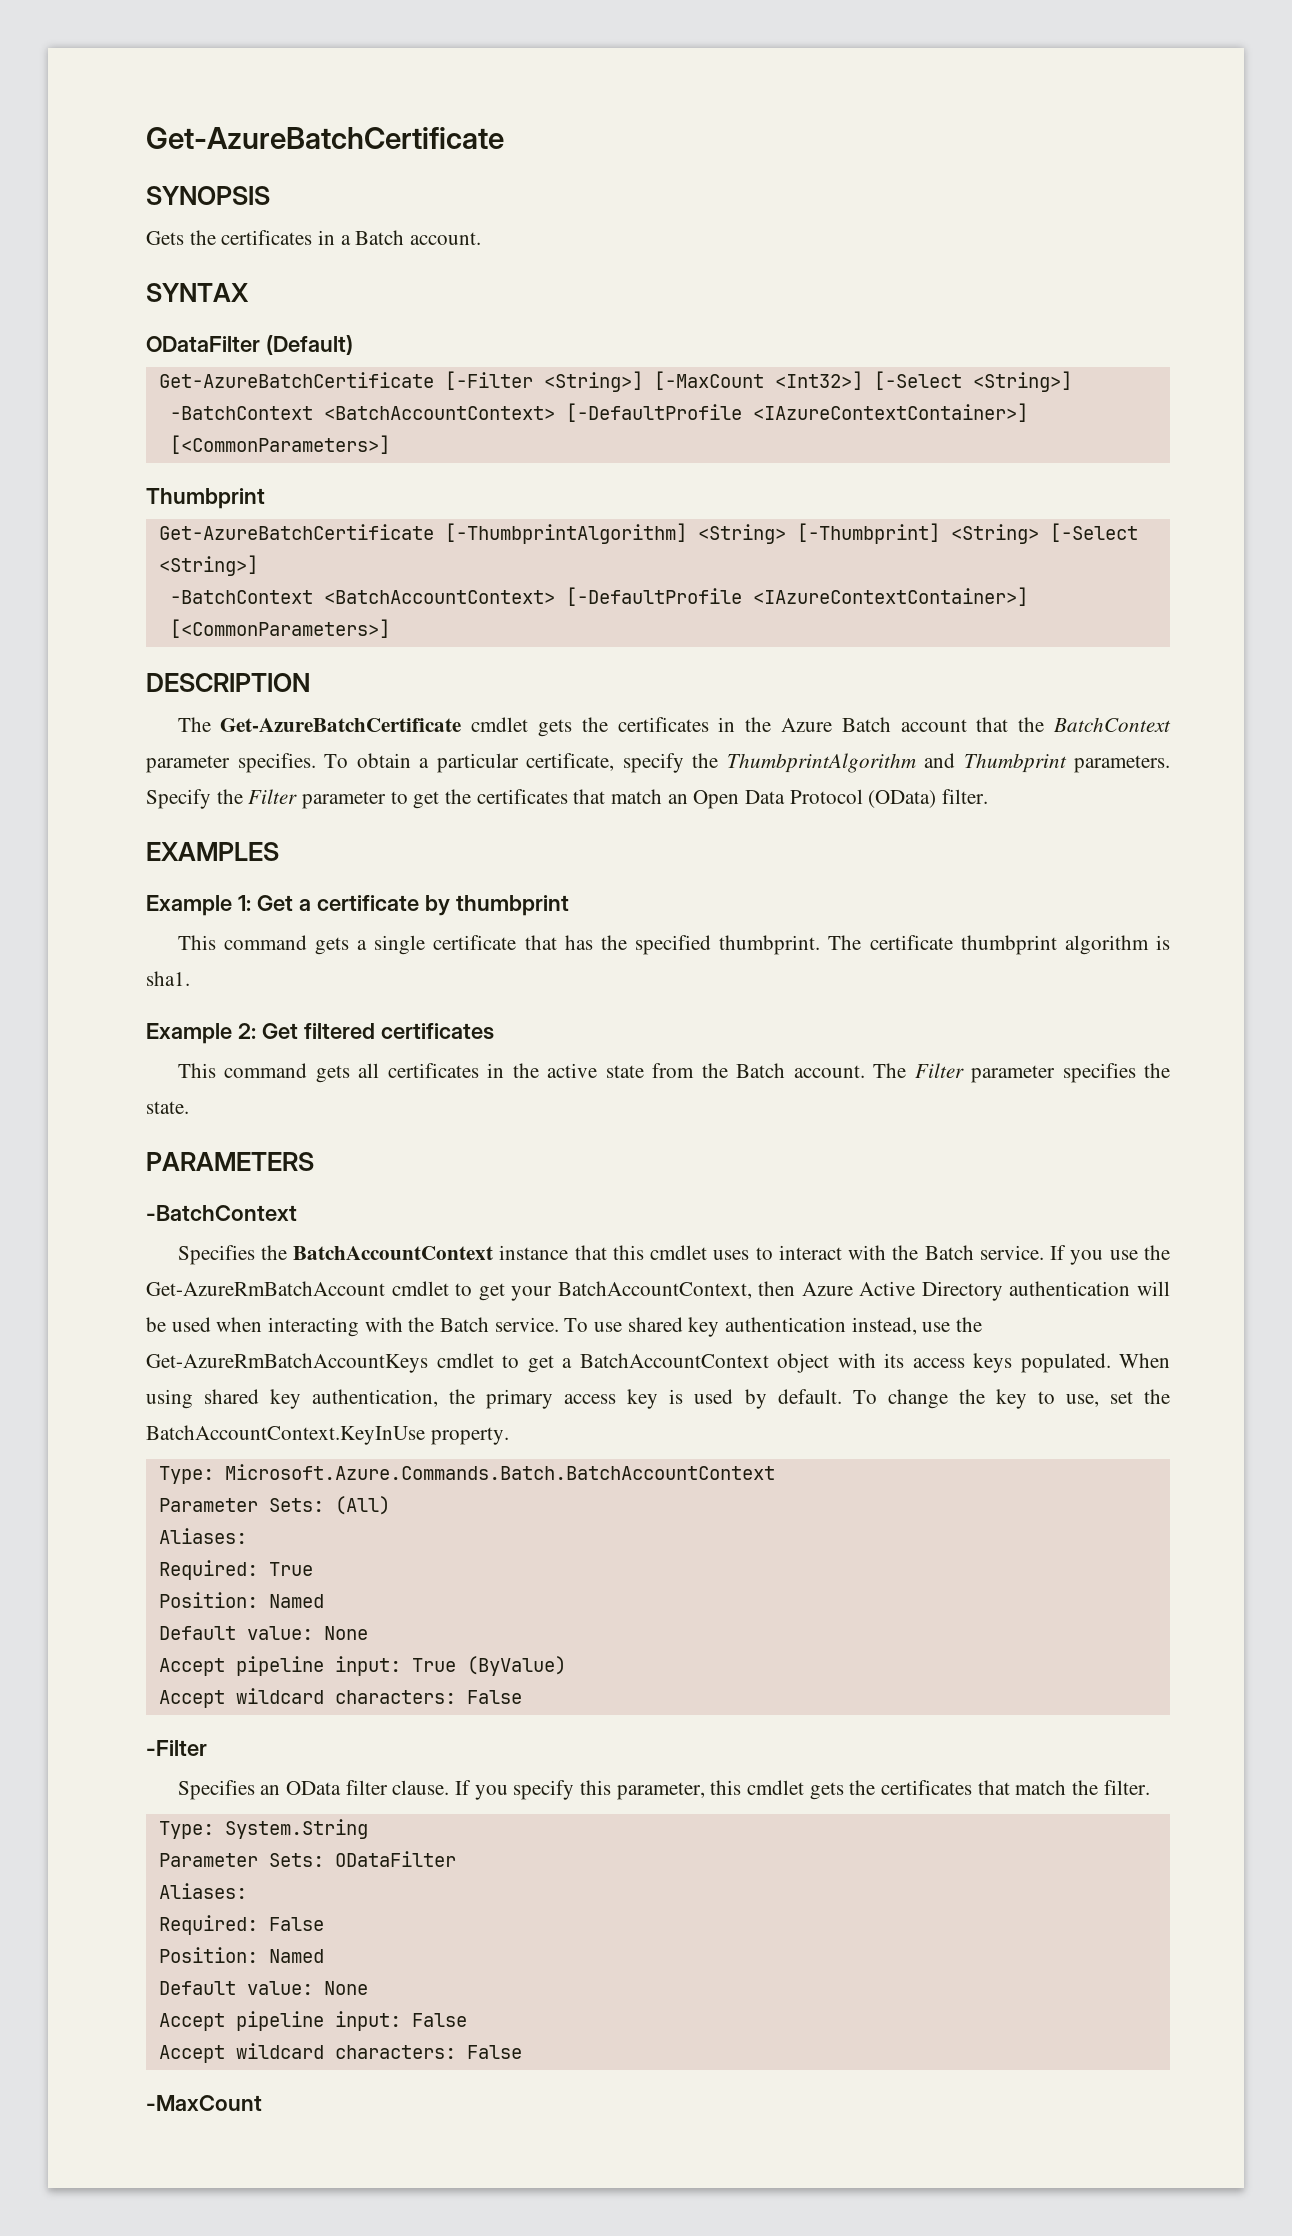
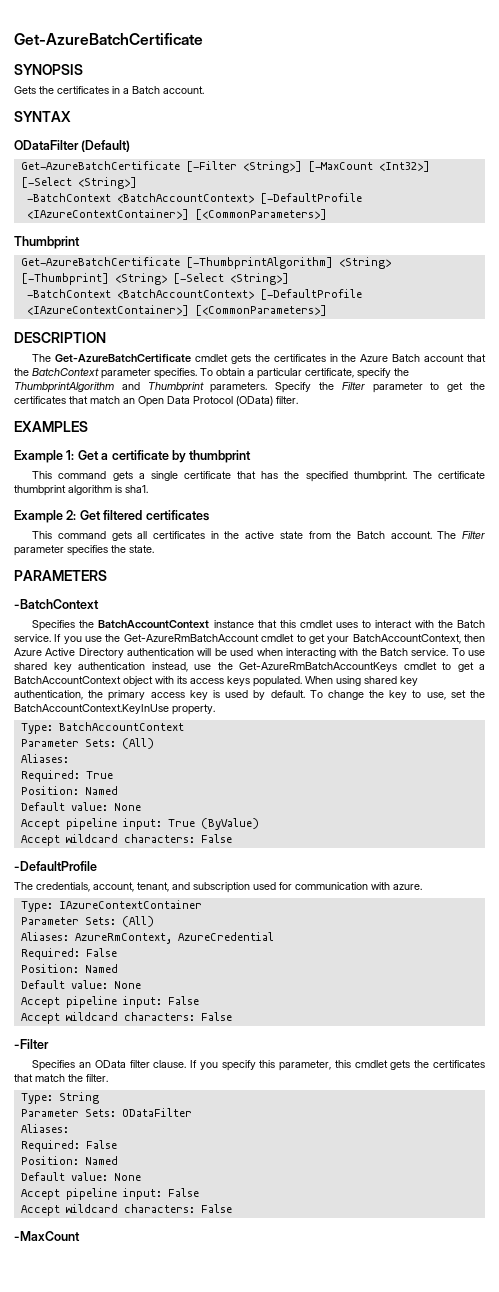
[224,1464,775,1480] Microsoft.Azure.Commands.Batch.BatchAccountContext -> [58,722,184,731] BatchAccountContext
(522, 1697) none -> [14,861,97,871] [14,882,422,893] [20,900,202,912] [20,916,154,927] [20,932,274,944] [20,948,117,960] [20,964,118,973] [20,980,141,989] [20,996,199,1008] [20,1012,232,1024] // -DefaultProfile // The credentials, account, tenant, and subscription used for communication with azure. // Type: IAzureContextContainer // Parameter Sets: (All) // Aliases: AzureRmContext, AzureCredential // Required: False // Position: Named // Default value: None // Accept pipeline input: False // Accept wildcard characters: False
[224,1819,368,1839] System.String -> [58,1092,99,1104] String

